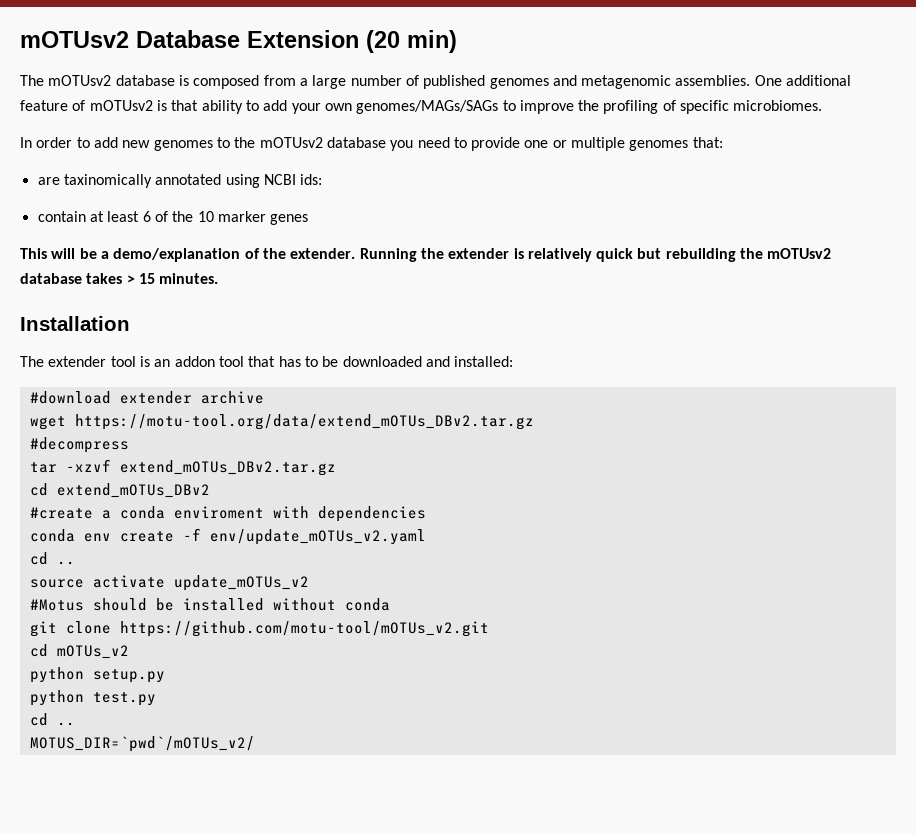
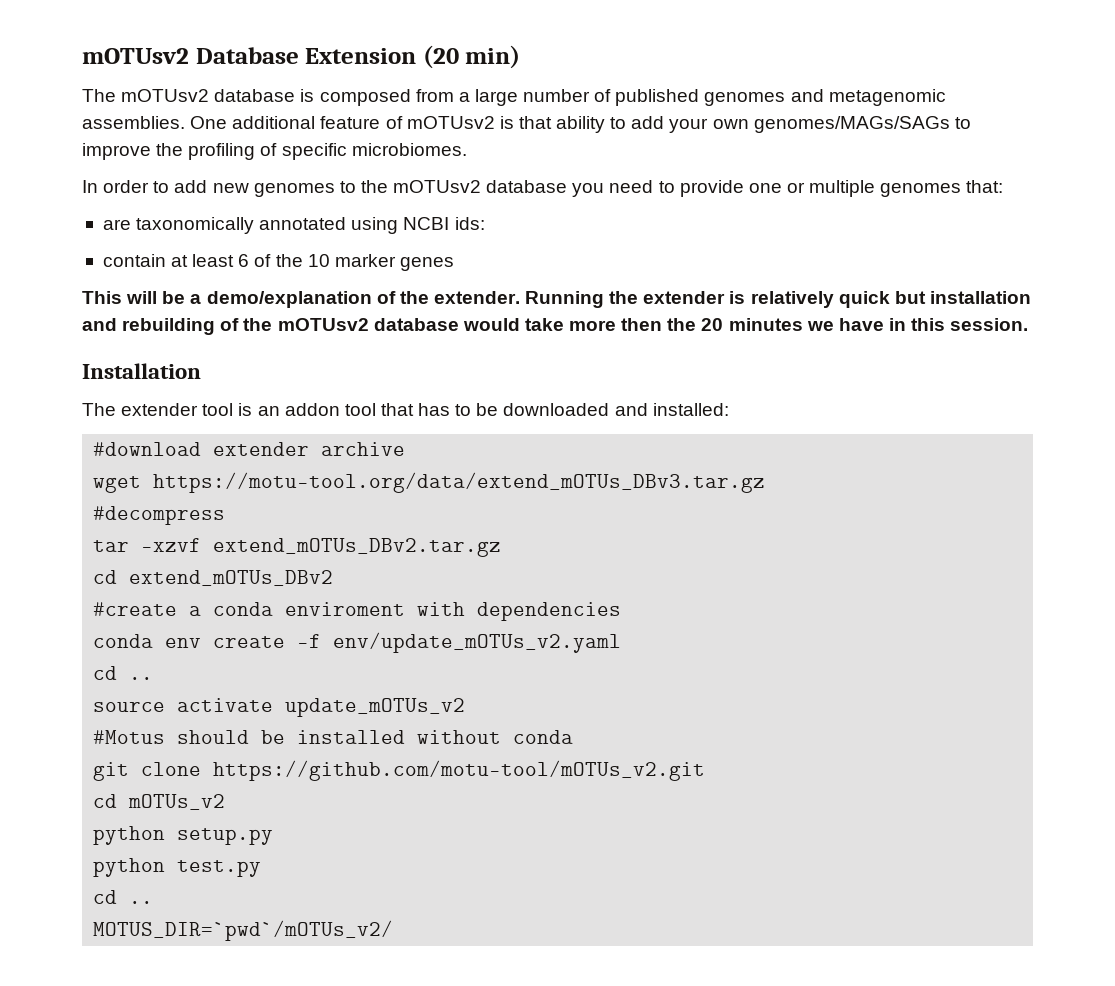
[63,174,152,188] taxinomically -> [136,217,255,234] taxonomically
[665,248,832,262] [20,273,219,284] rebuilding the mOTUsv2 database takes > 15 minutes. -> [929,291,1031,304] [82,318,1029,335] installation and rebuilding of the mOTUsv2 database would take more then the 20 minutes we have in this session.
[74,414,534,430] https://motu-tool.org/data/extend_mOTUs_DBv2.tar.gz -> [153,472,766,493] https://motu-tool.org/data/extend_mOTUs_DBv3.tar.gz

